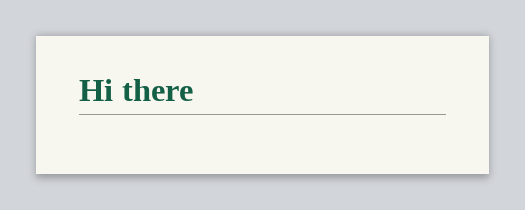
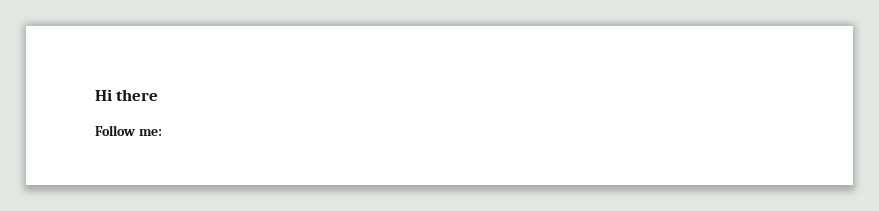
(193, 90) none -> [95,125,162,136] // Follow me:

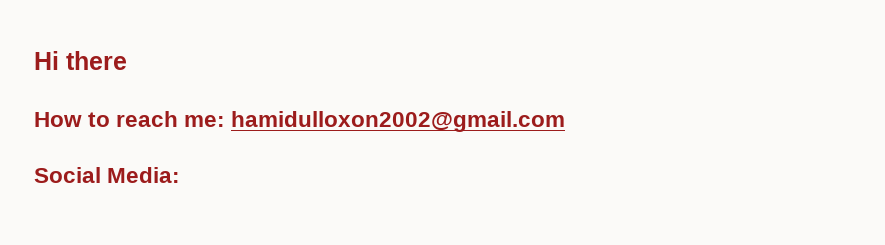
[95,125,162,136] Follow me: -> [34,111,566,132] [34,167,181,183] How to reach me: hamidulloxon2002@gmail.com // Social Media:

